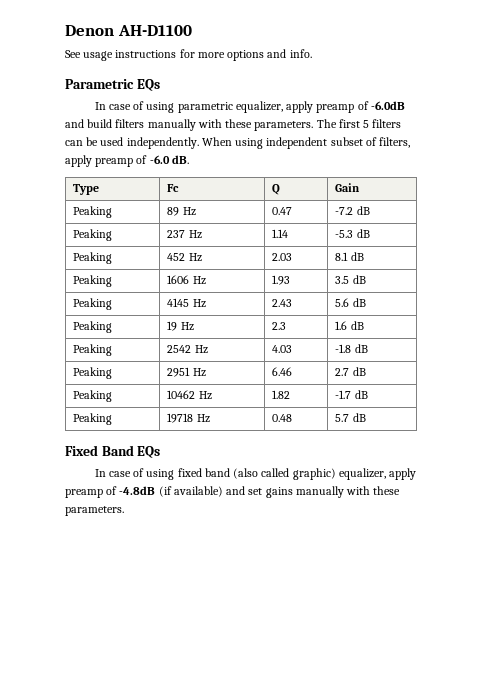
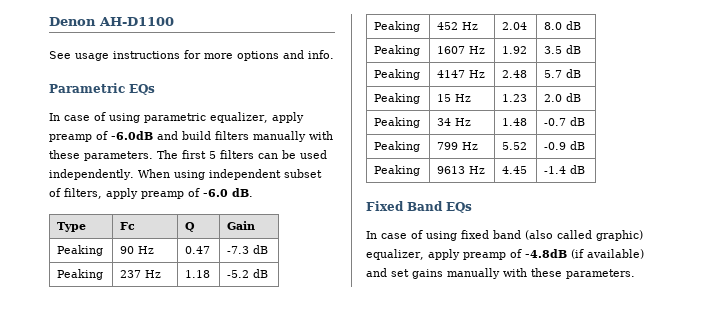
[167,207,180,216] 89 -> [120,246,135,254] 90
[335,207,354,215] -7.2 -> [227,246,250,254] -7.3
[272,229,289,238] [335,230,354,238] 1.14 | -5.3 -> [185,270,211,278] [227,270,250,278] 1.18 | -5.2
[272,253,293,261] [335,252,364,261] [73,275,113,287] [167,275,206,285] [272,275,291,285] 2.03 | 8.1 dB // Peaking | 1606 Hz | 1.93 -> [502,22,528,30] [544,21,582,30] [374,45,421,56] [437,46,486,54] [502,46,528,54] 2.04 | 8.0 dB // Peaking | 1607 Hz | 1.92
[167,298,206,308] [272,299,293,307] [335,298,366,307] [73,321,113,333] [167,321,194,331] [272,322,287,330] [335,321,364,330] [73,344,113,356] [167,345,208,354] [272,345,293,353] [335,344,368,353] [73,367,113,379] [167,367,206,377] [272,367,293,376] [335,367,366,376] [73,390,113,402] [167,390,212,400] [272,390,291,399] [335,390,368,399] [73,413,113,425] [167,413,210,423] [272,414,293,422] [335,414,350,422] 4145 Hz | 2.43 | 5.6 dB // Peaking | 19 Hz | 2.3 | 1.6 dB // Peaking | 2542 Hz | 4.03 | -1.8 dB // Peaking | 2951 Hz | 6.46 | 2.7 dB // Peaking | 10462 Hz | 1.82 | -1.7 dB // Peaking | 19718 Hz | 0.48 | 5.7 -> [437,70,486,78] [502,70,528,78] [544,69,582,78] [374,93,421,104] [437,94,472,102] [502,94,528,102] [544,93,582,102] [374,117,421,128] [437,118,472,126] [502,118,528,126] [544,117,586,126] [374,141,421,152] [437,142,479,150] [502,142,528,150] [544,141,586,150] [374,165,421,176] [437,166,486,174] [502,166,528,174] [544,166,567,174] 4147 Hz | 2.48 | 5.7 dB // Peaking | 15 Hz | 1.23 | 2.0 dB // Peaking | 34 Hz | 1.48 | -0.7 dB // Peaking | 799 Hz | 5.52 | -0.9 dB // Peaking | 9613 Hz | 4.45 | -1.4

